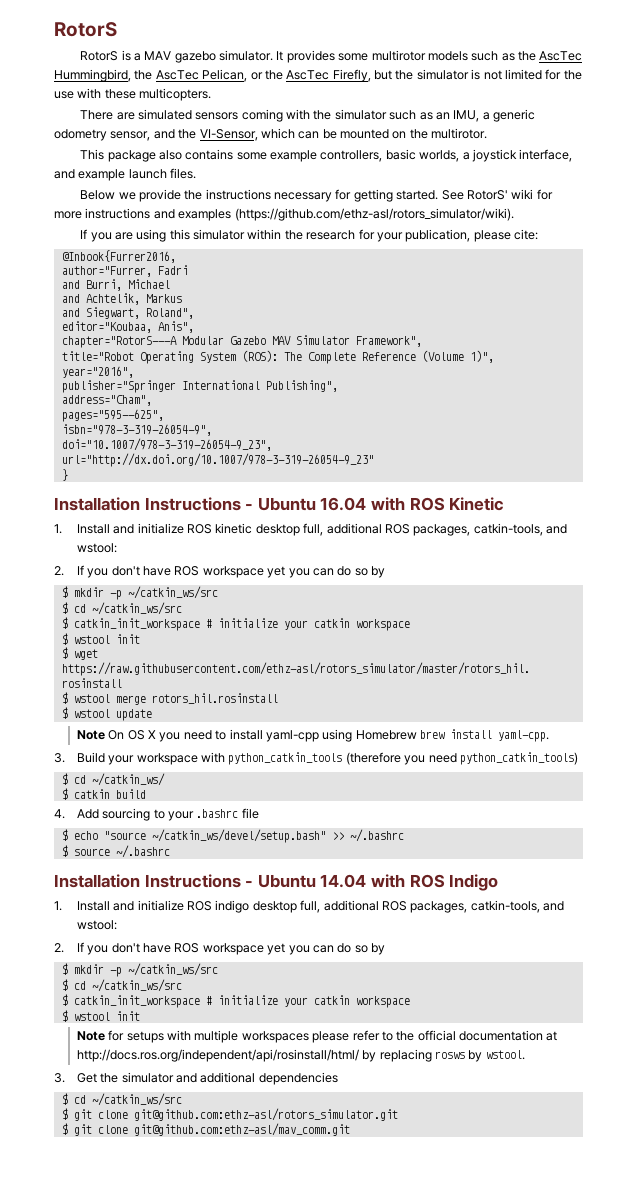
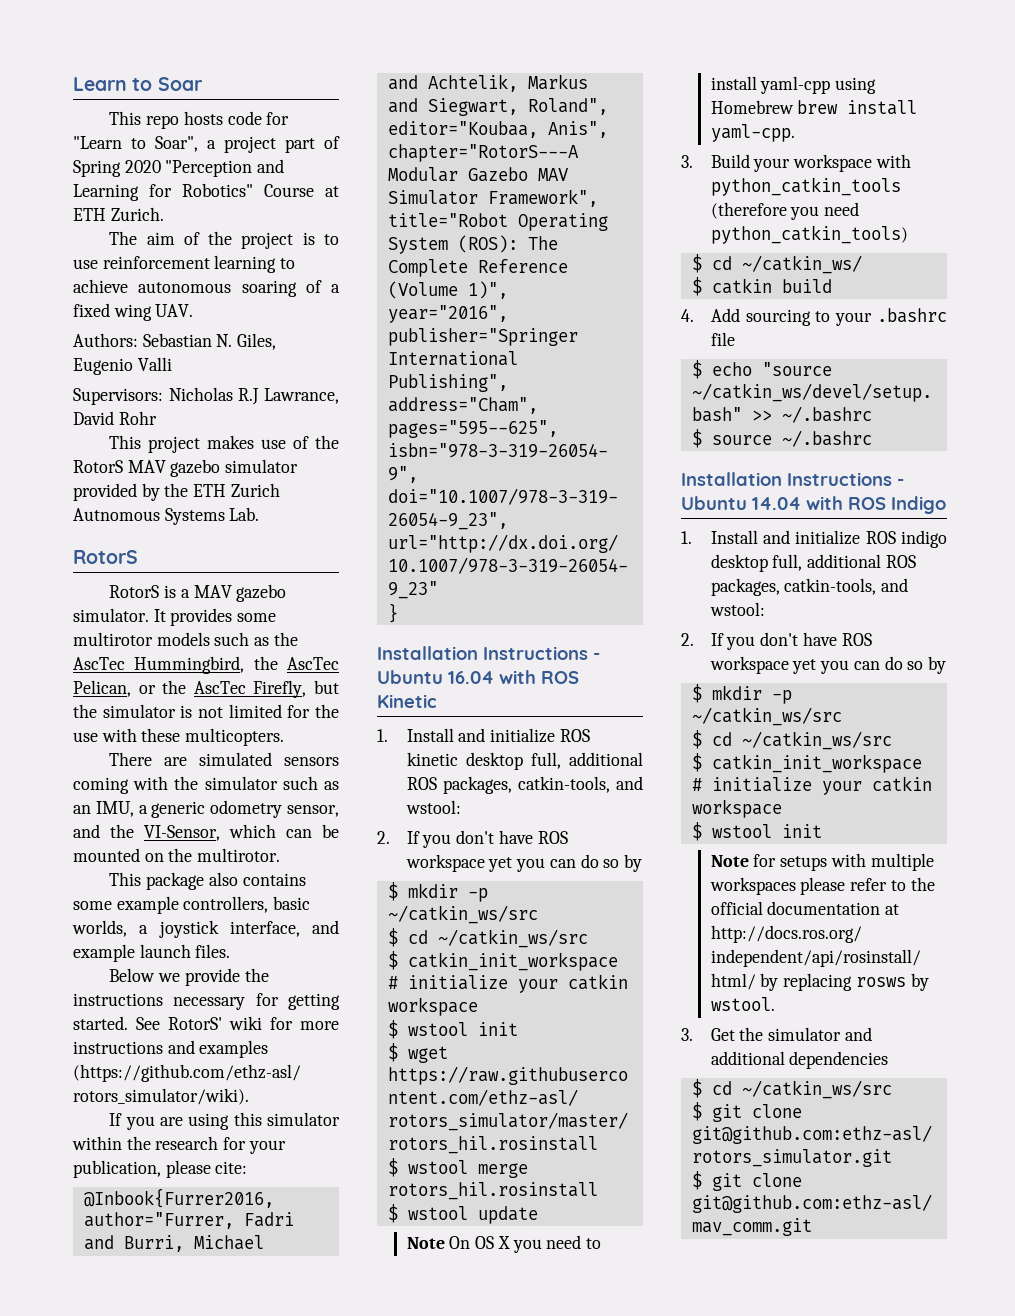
(54, 29) none -> [73,77,203,91] [109,111,290,129] [73,136,340,153] [73,159,285,177] [73,183,339,201] [73,207,164,221] [109,231,339,249] [73,255,296,273] [73,279,340,297] [73,303,194,321] [73,333,277,350] [73,357,172,375] [73,387,339,405] [73,411,157,425] [109,435,339,453] [73,459,299,477] [73,483,280,501] [73,507,260,525] Learn to Soar // This repo hosts code for "Learn to Soar", a project part of Spring 2020 "Perception and Learning for Robotics" Course at ETH Zurich. // The aim of the project is to use reinforcement learning to achieve autonomous soaring of a fixed wing UAV. // Authors: Sebastian N. Giles, Eugenio Valli // Supervisors: Nicholas R.J Lawrance, David Rohr // This project makes use of the RotorS MAV gazebo simulator provided by the ETH Zurich Autnomous Systems Lab. //

